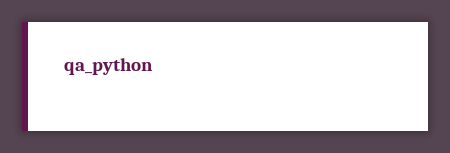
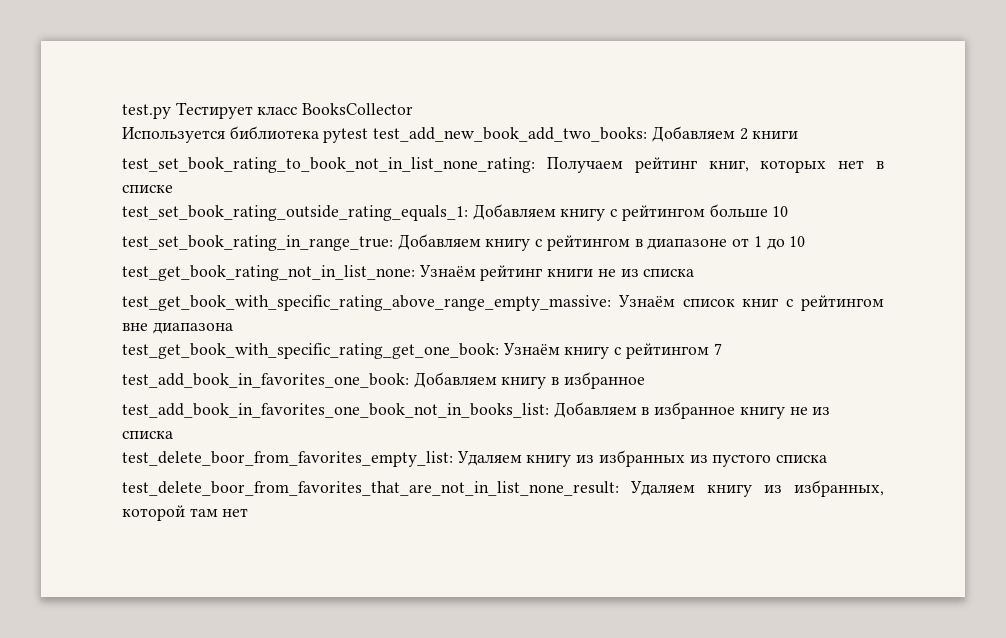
[64,58,153,75] qa_python -> [122,102,414,119] [122,126,799,143] [122,157,885,173] [122,185,173,193] [122,204,789,221] [122,234,806,251] [122,265,695,281] [122,295,884,311] [122,322,233,334] [122,343,722,359] [122,372,645,389] [122,402,831,419] [122,431,173,439] [122,450,828,467] [122,480,884,497] [122,505,249,521] test.py Тестирует класс BooksCollector // Используется библиотека pytest test_add_new_book_add_two_books: Добавляем 2 книги // test_set_book_rating_to_book_not_in_list_none_rating: Получаем рейтинг книг, которых нет в списке // test_set_book_rating_outside_rating_equals_1: Добавляем книгу с рейтингом больше 10 // test_set_book_rating_in_range_true: Добавляем книгу с рейтингом в диапазоне от 1 до 10 // test_get_book_rating_not_in_list_none: Узнаём рейтинг книги не из списка // test_get_book_with_specific_rating_above_range_empty_massive: Узнаём список книг с рейтингом вне диапазона // test_get_book_with_specific_rating_get_one_book: Узнаём книгу с рейтингом 7 // test_add_book_in_favorites_one_book: Добавляем книгу в избранное // test_add_book_in_favorites_one_book_not_in_books_list: Добавляем в избранное книгу не из списка // test_delete_boor_from_favorites_empty_list: Удаляем книгу из избранных из пустого списка // test_delete_boor_from_favorites_that_are_not_in_list_none_result: Удаляем книгу из избранных, которой там нет

